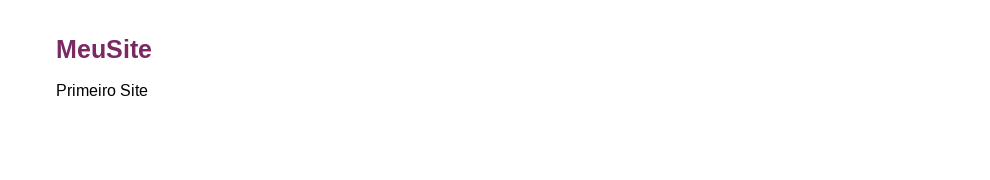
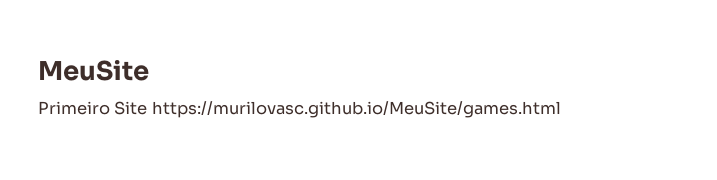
(149, 90) none -> [151,101,561,118] https://murilovasc.github.io/MeuSite/games.html

